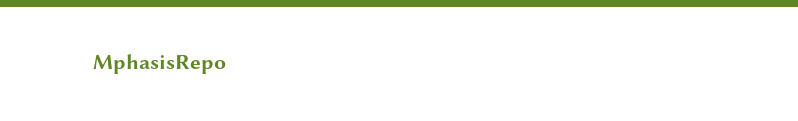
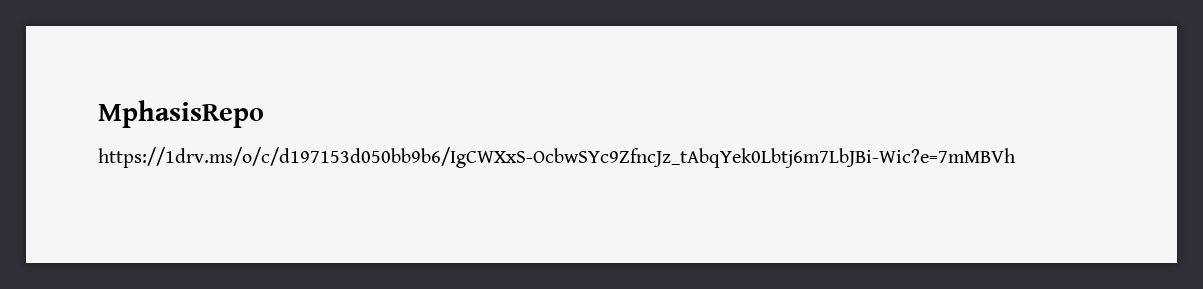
(226, 64) none -> [98,147,1015,168] // https://1drv.ms/o/c/d197153d050bb9b6/IgCWXxS-OcbwSYc9ZfncJz_tAbqYek0Lbtj6m7LbJBi-Wic?e=7mMBVh

